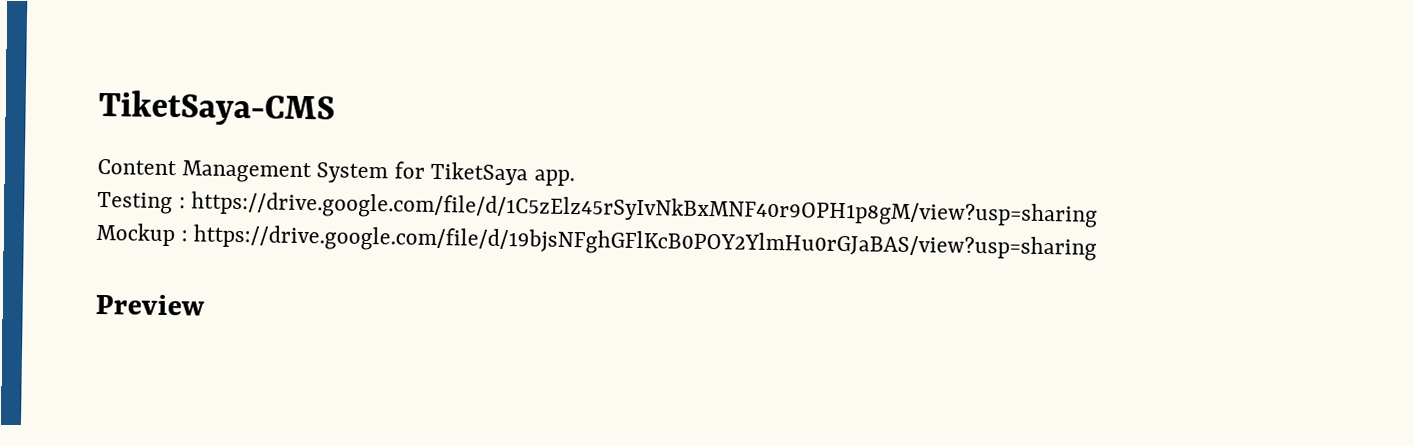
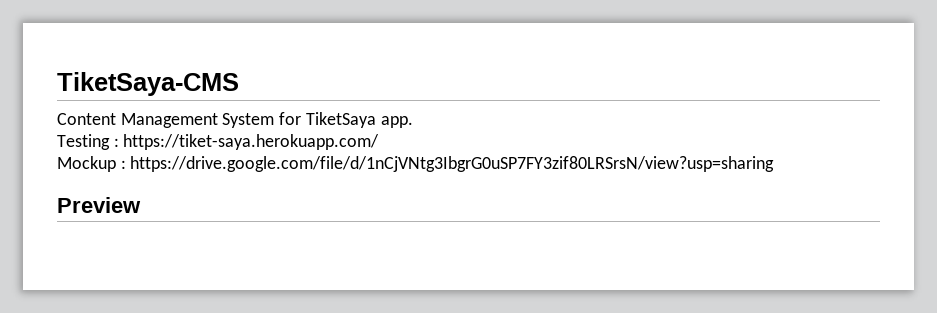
[191,191,1099,228] https://drive.google.com/file/d/1C5zElz45rSyIvNkBxMNF40r9OPH1p8gM/view?usp=sharing -> [123,134,380,150] https://tiket-saya.herokuapp.com/
[193,224,1098,261] https://drive.google.com/file/d/19bjsNFghGFlKcB0POY2YlmHu0rGJaBAS/view?usp=sharing -> [130,156,775,172] https://drive.google.com/file/d/1nCjVNtg3IbgrG0uSP7FY3zif80LRSrsN/view?usp=sharing

